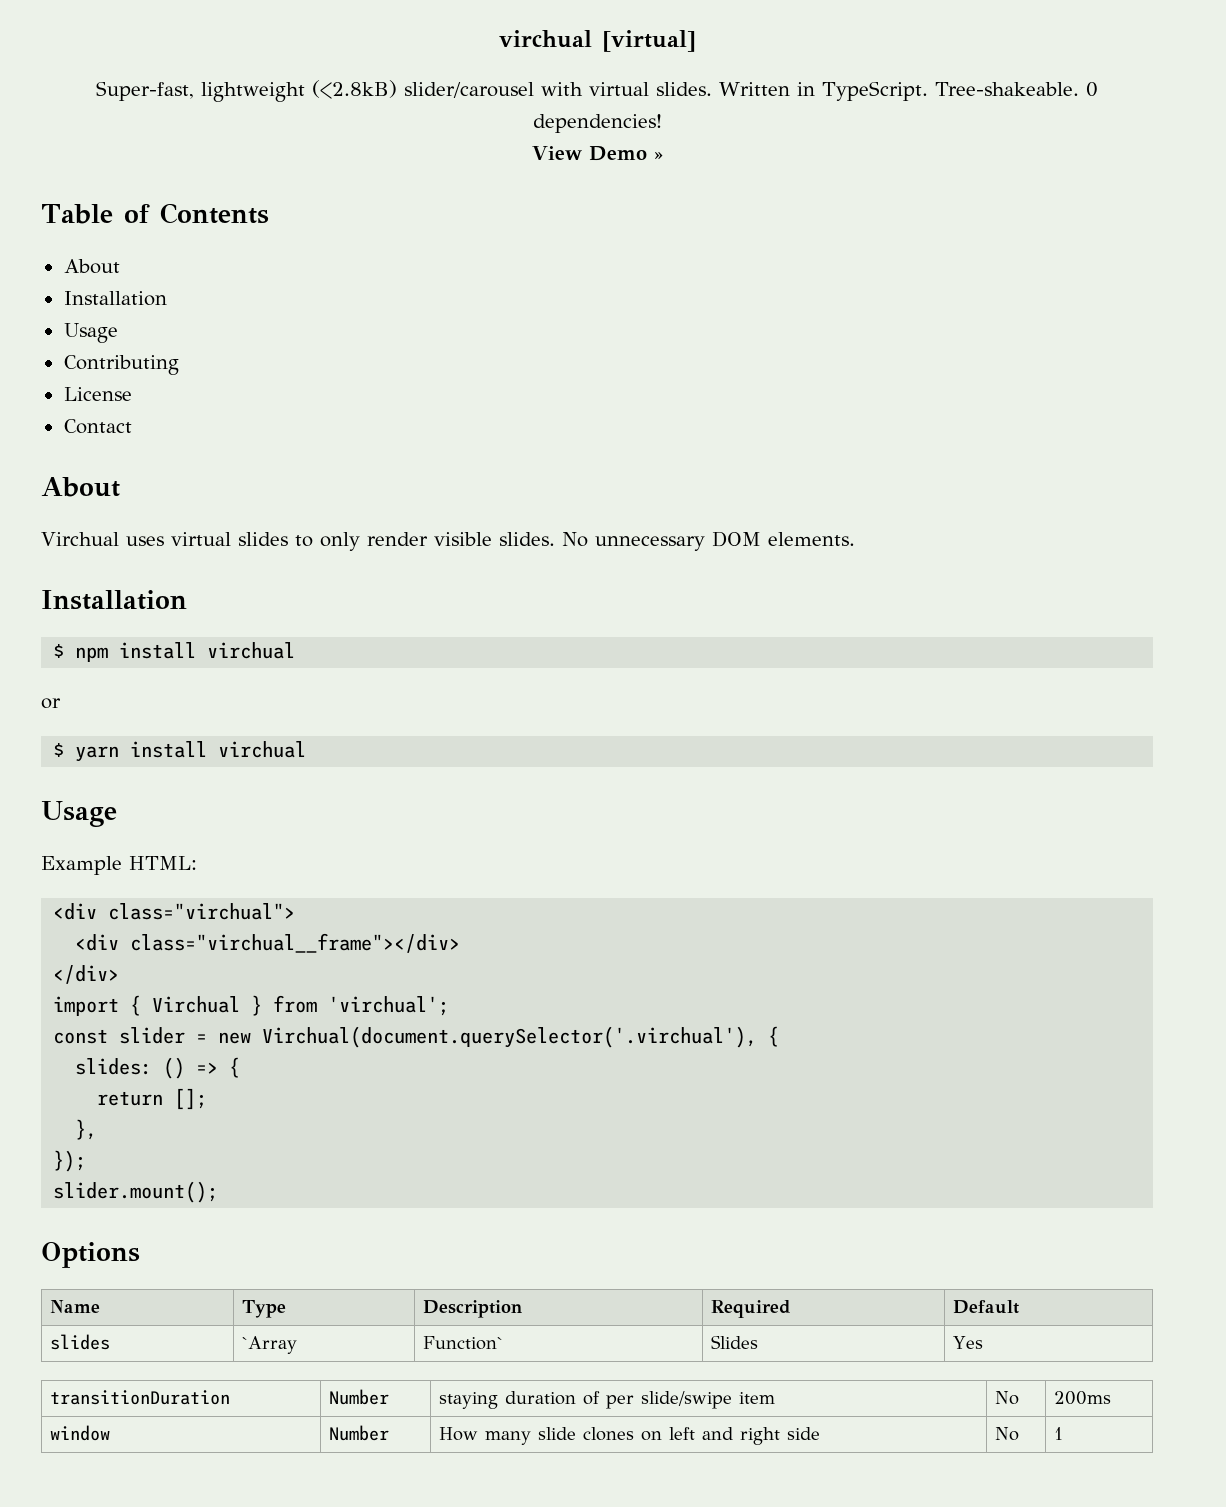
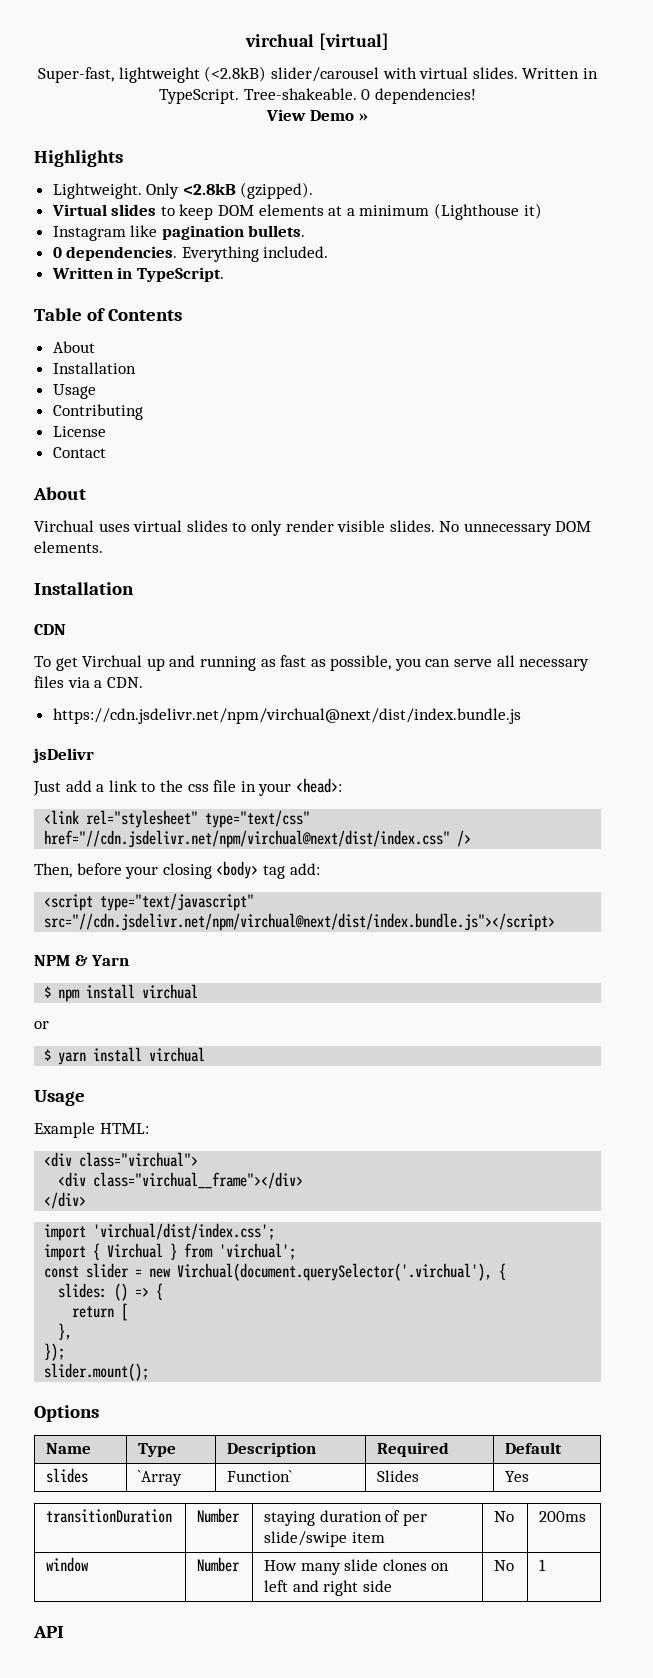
(663, 156) none -> [34,150,123,167] [52,182,314,199] [51,203,542,220] [52,225,306,241] [52,246,329,262] [51,267,224,282] // Highlights // Lightweight. Only <2.8kB (gzipped). // Virtual slides to keep DOM elements at a minimum (Lighthouse it) // Instagram like pagination bullets. // 0 dependencies. Everything included. // Written in TypeScript.
(187, 600) none -> [34,624,66,635] [34,655,590,671] [34,676,143,688] [52,708,521,724] [33,748,94,763] [33,778,342,796] [44,810,311,828] [44,830,472,848] [34,861,320,879] [44,893,255,911] [44,913,556,931] [34,955,130,966] // CDN // To get Virchual up and running as fast as possible, you can serve all necessary files via a CDN. // https://cdn.jsdelivr.net/npm/virchual@next/dist/index.bundle.js // jsDelivr // Just add a link to the css file in your <head>: // <link rel="stylesheet" type="text/css" href="//cdn.jsdelivr.net/npm/virchual@next/dist/index.css" /> // Then, before your closing <body> tag add: // <script type="text/javascript" src="//cdn.jsdelivr.net/npm/virchual@next/dist/index.bundle.js"></script> // NPM & Yarn
(120, 974) none -> [44,1223,276,1241] // import 'virchual/dist/index.css';
[174,1088,208,1110] []; -> [121,1303,129,1321] [
(1063, 1433) none -> [33,1626,64,1638] // API

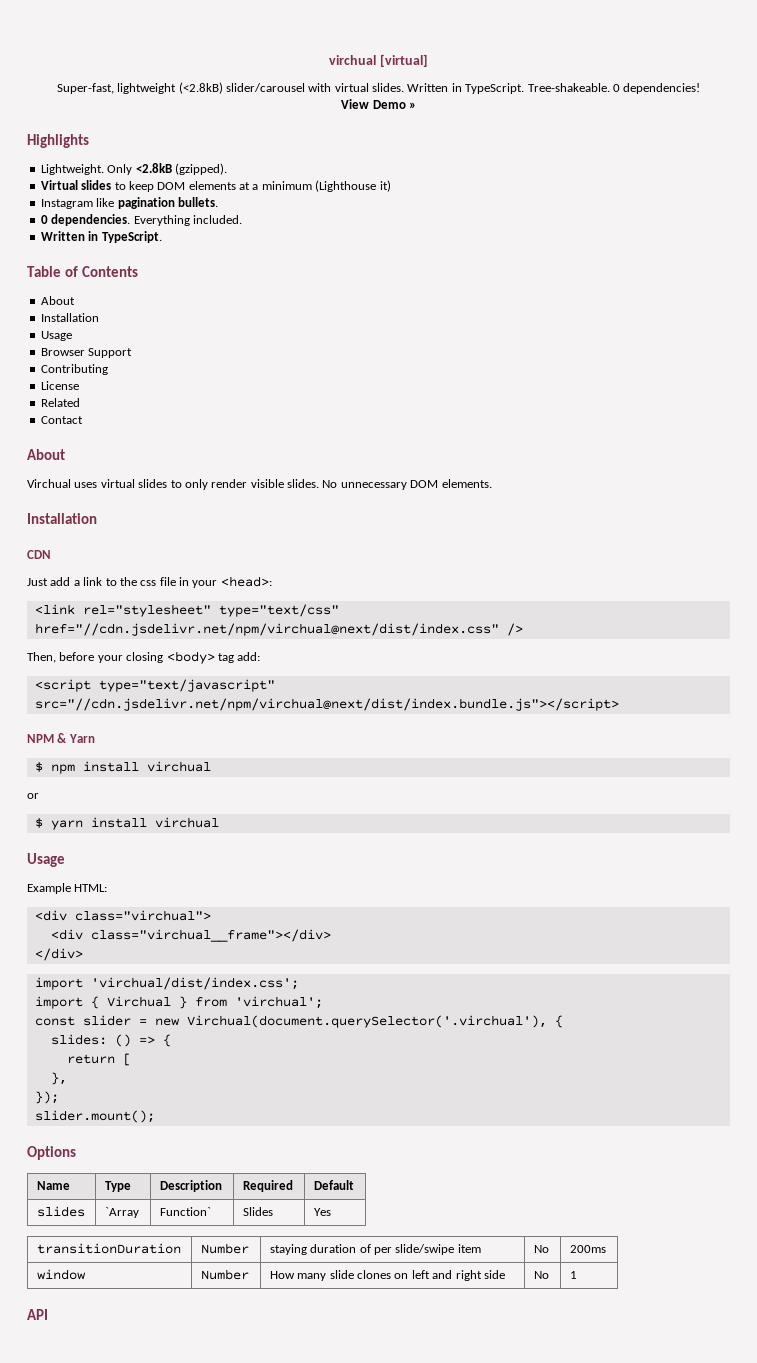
(96, 391) none -> [40,348,133,358] // Browser Support
(106, 431) none -> [40,398,80,407] // Related
[34,655,590,671] [34,676,143,688] [52,708,521,724] [33,748,94,763] // To get Virchual up and running as fast as possible, you can serve all necessary files via a CDN. // https://cdn.jsdelivr.net/npm/virchual@next/dist/index.bundle.js // jsDelivr -> (51, 554) none

